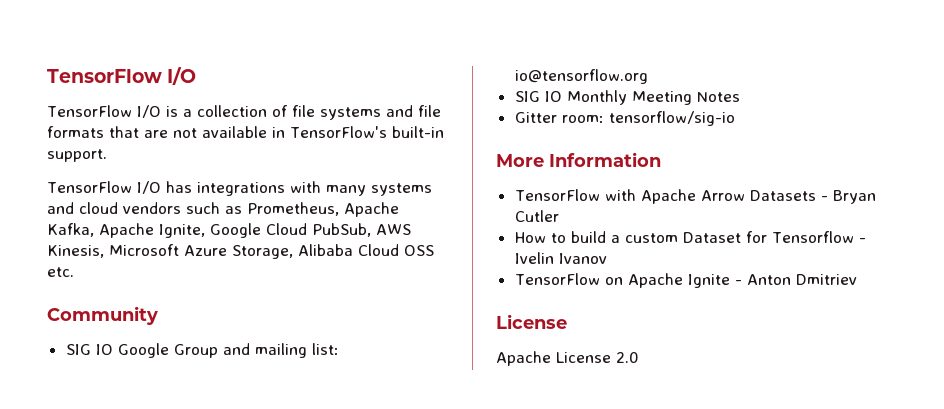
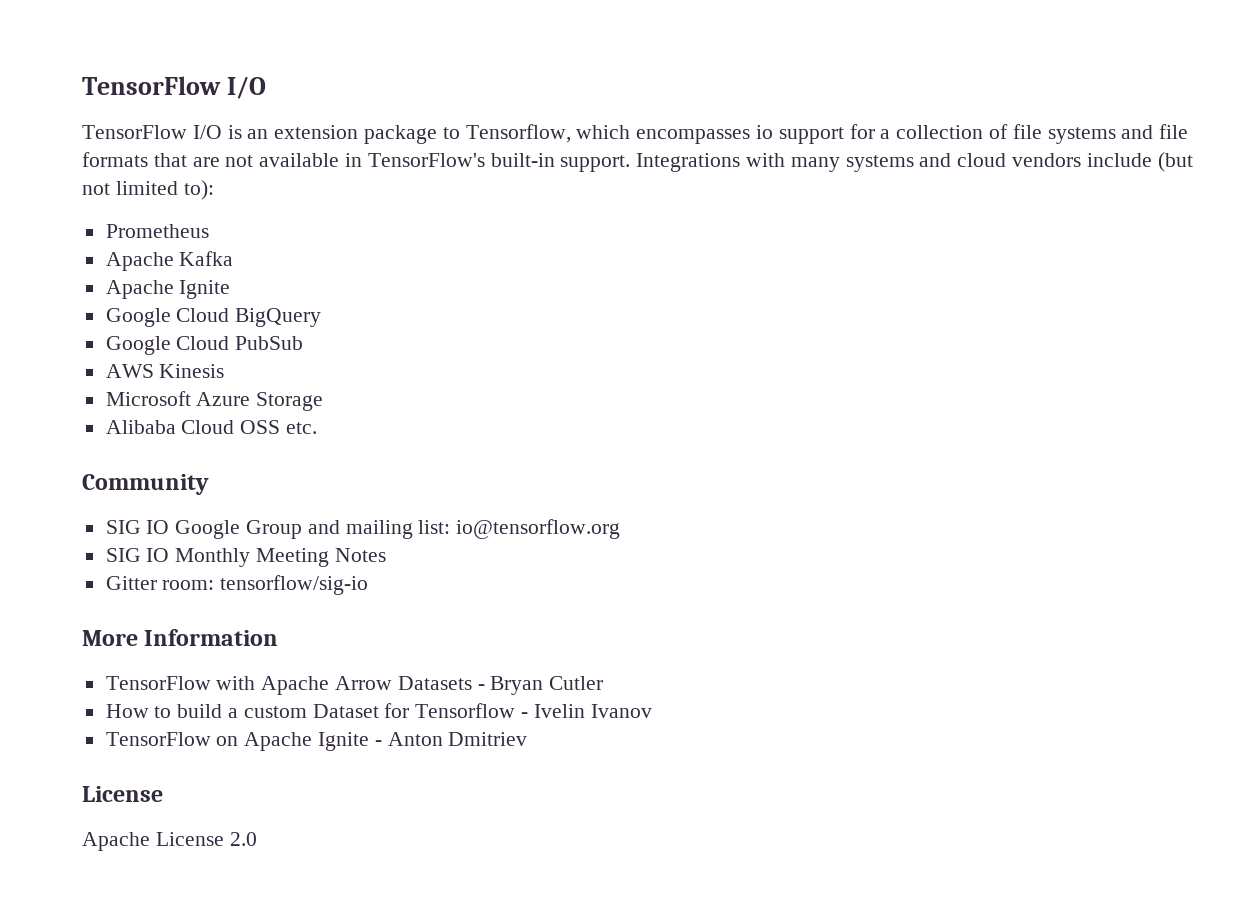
(178, 111) none -> [247,124,875,144] an extension package to Tensorflow, which encompasses io support for
[47,181,285,196] // TensorFlow I/O has integrations -> [636,153,741,172] Integrations
[186,202,399,217] [47,223,411,238] [47,245,104,258] such as Prometheus, Apache Kafka, Apache Ignite, Google Cloud PubSub, AWS Kinesis, -> [1086,152,1193,172] [82,180,214,200] [105,224,209,238] [105,251,234,271] [105,280,231,299] [105,308,322,327] [105,336,304,355] [105,364,225,378] include (but not limited to): // Prometheus // Apache Kafka // Apache Ignite // Google Cloud BigQuery // Google Cloud PubSub // AWS Kinesis //
[232,245,293,259] Storage, -> [256,392,324,411] Storage //

